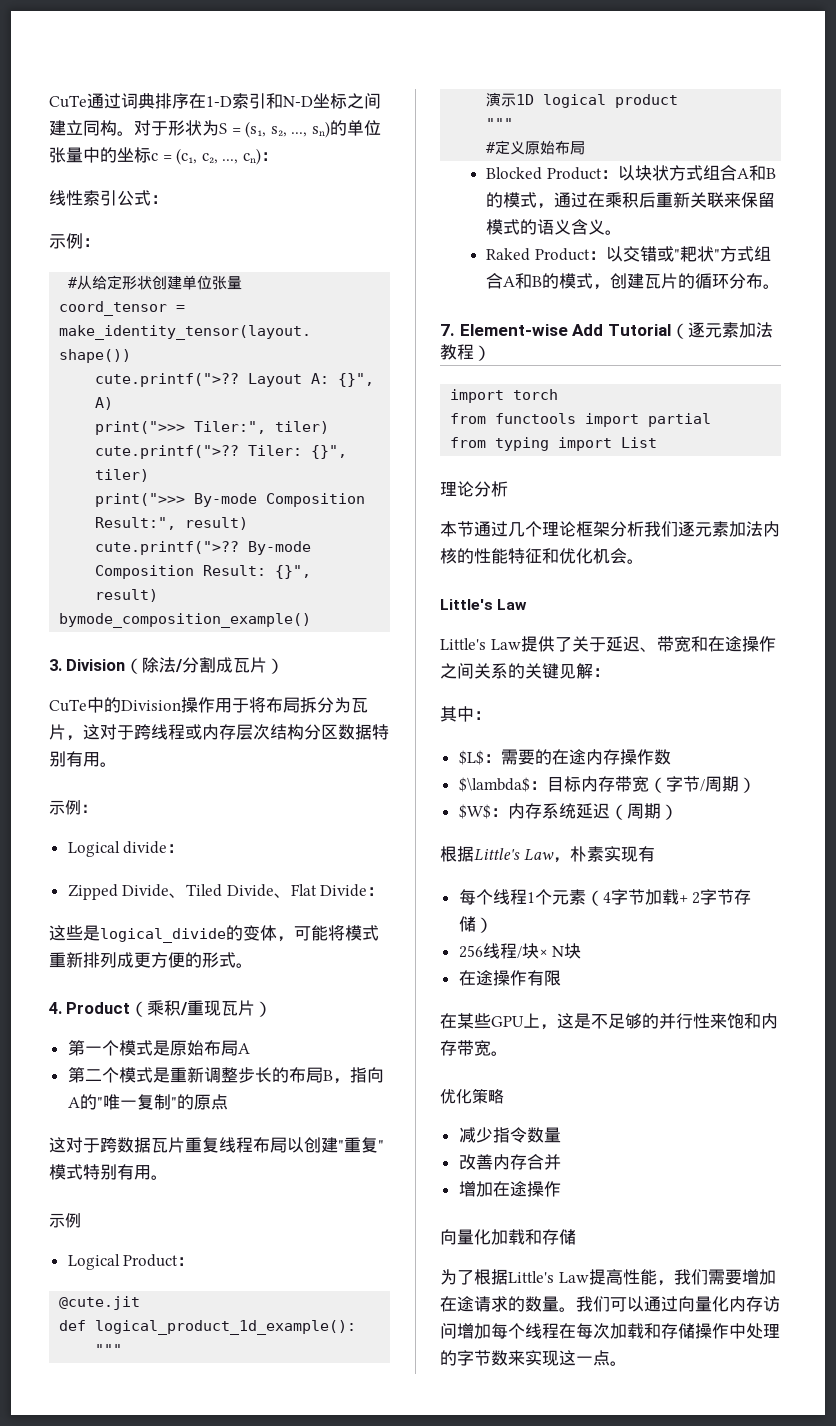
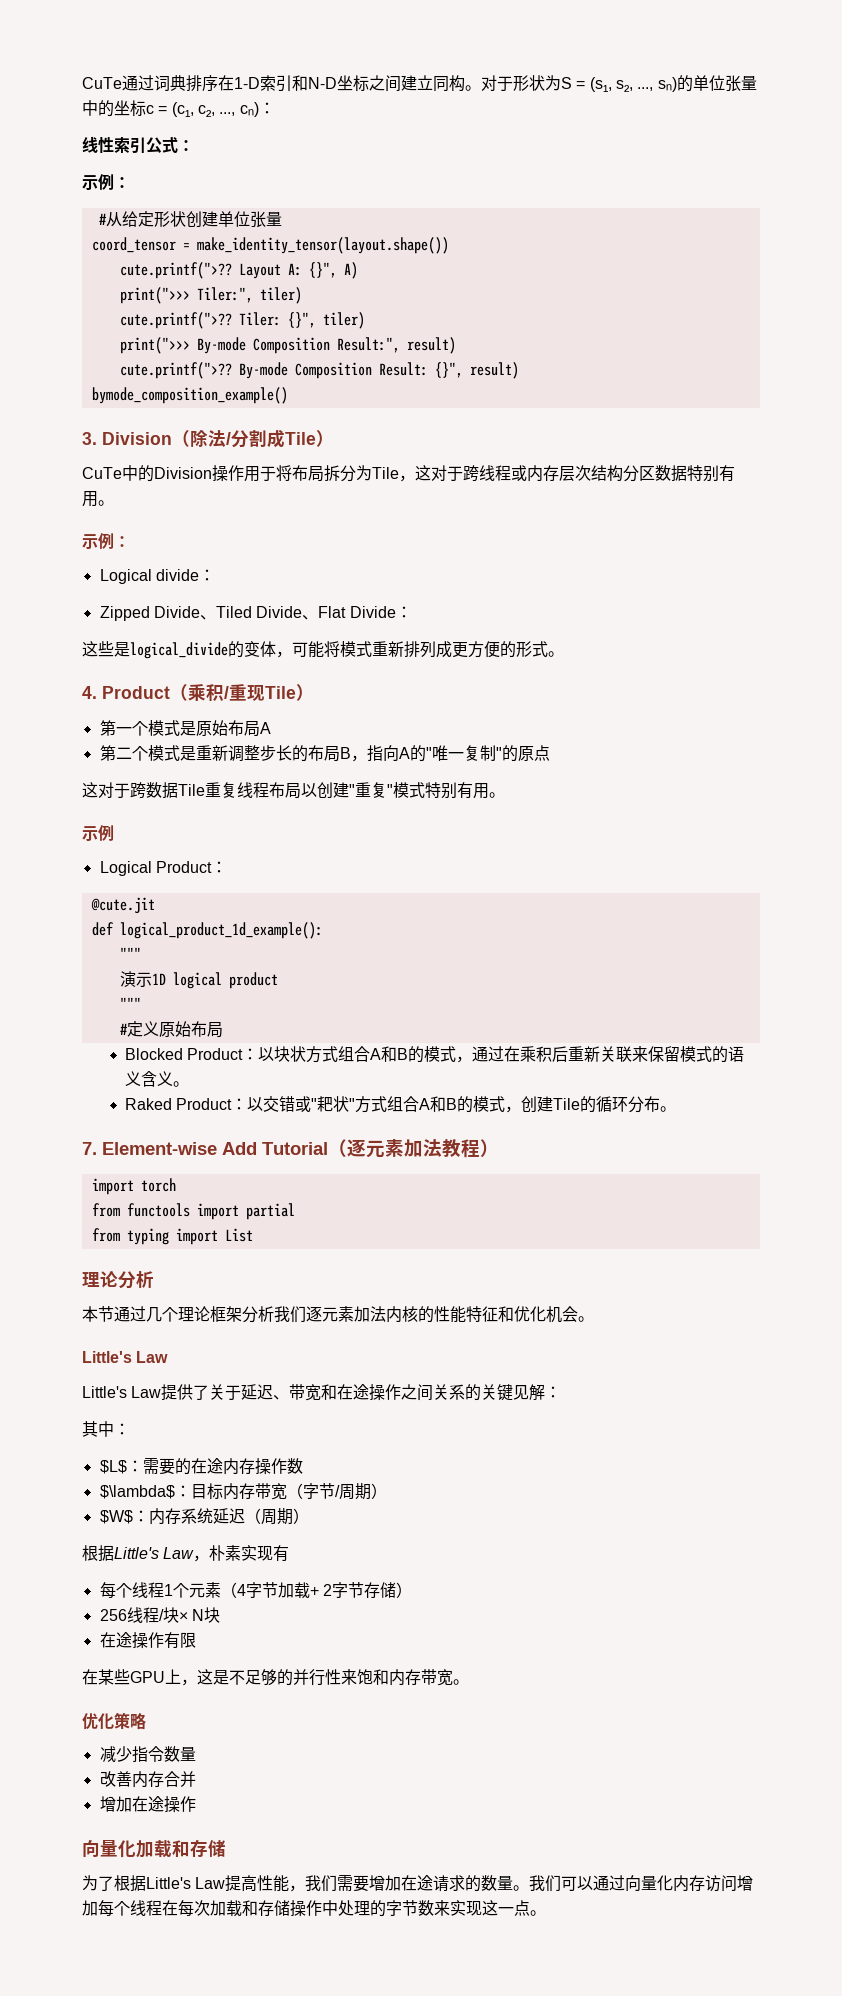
[233,657,268,673] 瓦片 -> [285,432,316,445] Tile
[351,697,368,713] [49,724,66,740] 瓦片 -> [372,467,399,479] Tile
[221,1000,256,1016] 瓦片 -> [265,686,296,699] Tile
[151,1137,185,1153] 瓦片 -> [178,784,205,796] Tile
[644,273,679,289] 瓦片 -> [553,1098,581,1110] Tile

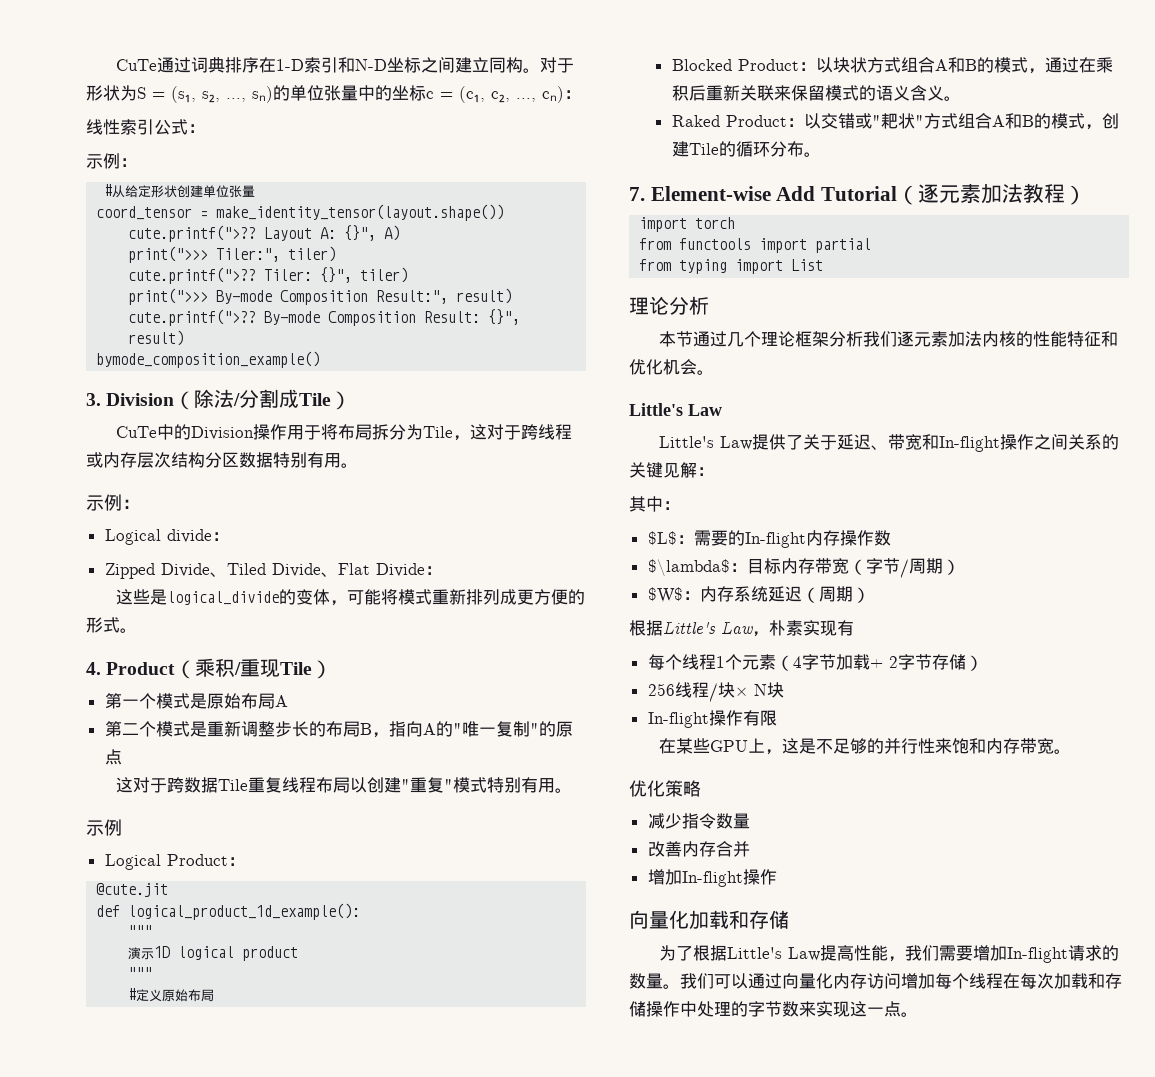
[337,1384,370,1400] 在途 -> [938,436,1000,452] In-flight
[190,1458,223,1474] 在途 -> [744,532,806,548] In-flight
[99,1632,132,1648] 在途 -> [647,712,709,728] In-flight
[131,1796,164,1812] 在途 -> [681,871,743,887] In-flight
[401,1875,434,1891] 在途 -> [1006,947,1068,963] In-flight

